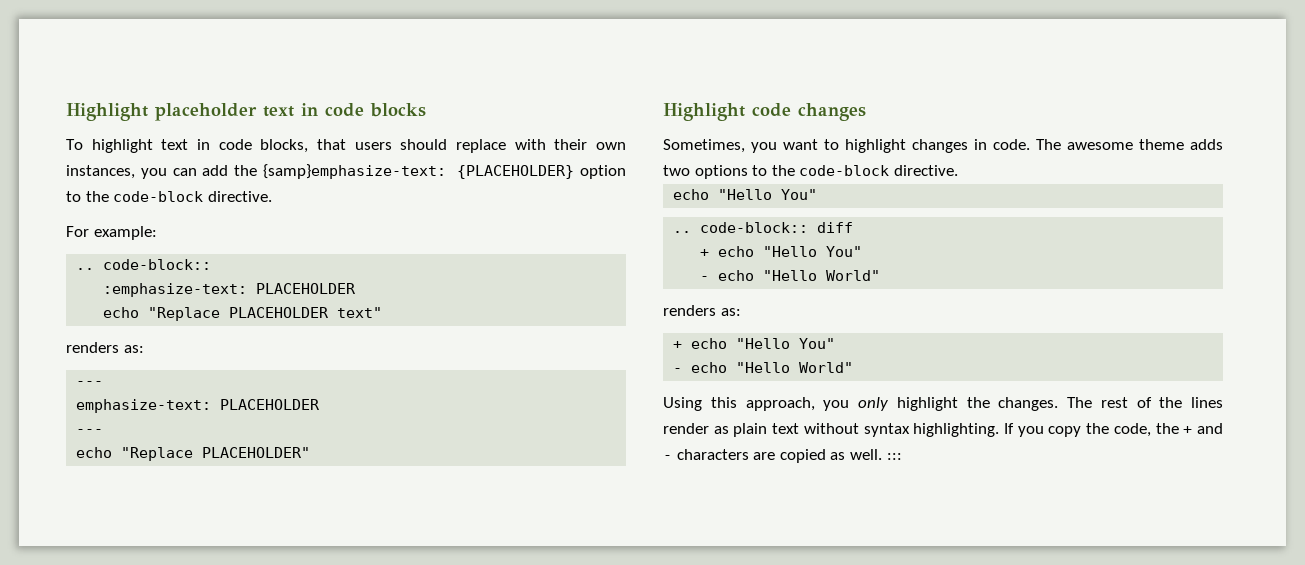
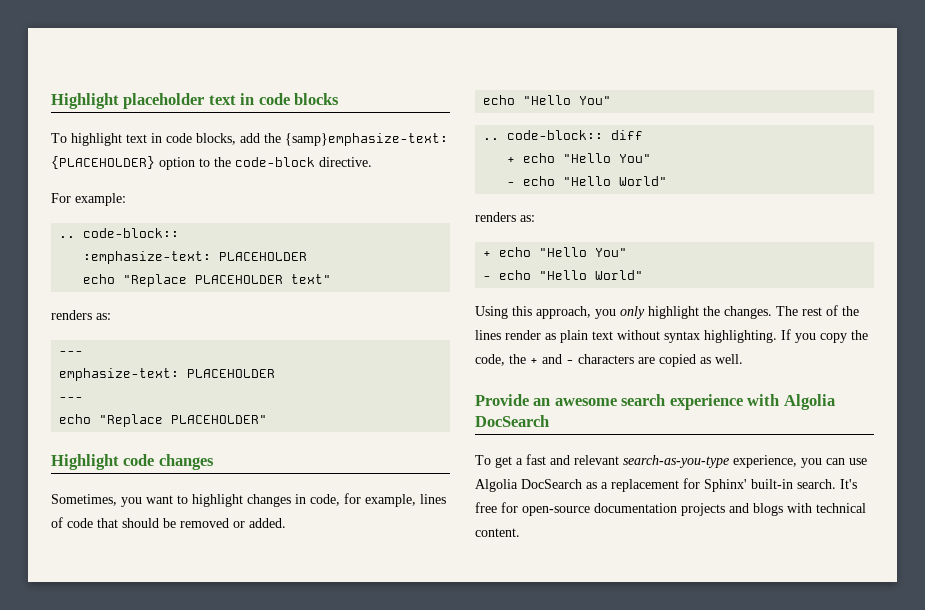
[316,139,626,153] [66,165,197,179] that users should replace with their own instances, you can -> (236, 139) none
[993,139,1223,150] [663,165,958,179] code. The awesome theme adds two options to the code-block directive. -> [310,493,446,507] [51,517,286,528] code, for example, lines of code that should be removed or added.
[886,453,902,460] ::: -> [475,394,835,410] [475,415,549,427] [475,454,867,468] [475,478,857,492] [475,502,866,516] [475,528,520,537] // Provide an awesome search experience with Algolia DocSearch // To get a fast and relevant search-as-you-type experience, you can use Algolia DocSearch as a replacement for Sphinx' built-in search. It's free for open-source documentation projects and blogs with technical content.

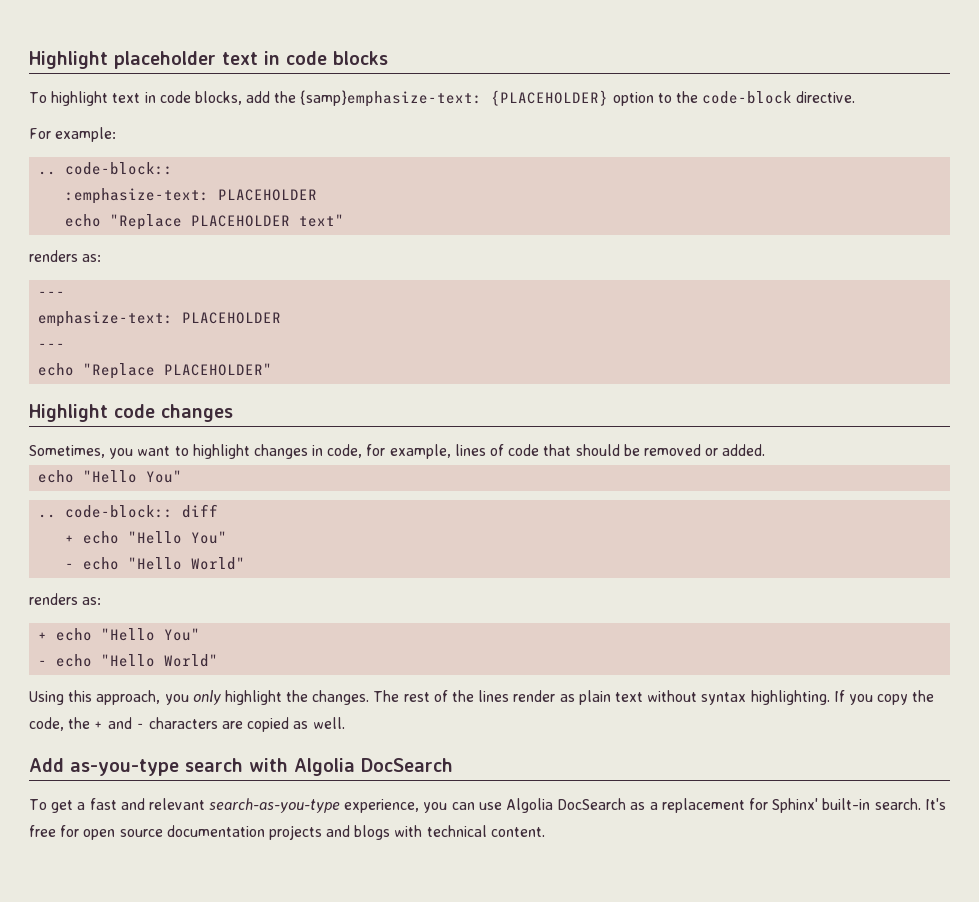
[475,394,743,410] Provide an awesome search experience -> [29,758,243,776] Add as-you-type search
[522,506,590,516] open-source -> [83,829,163,840] open source

